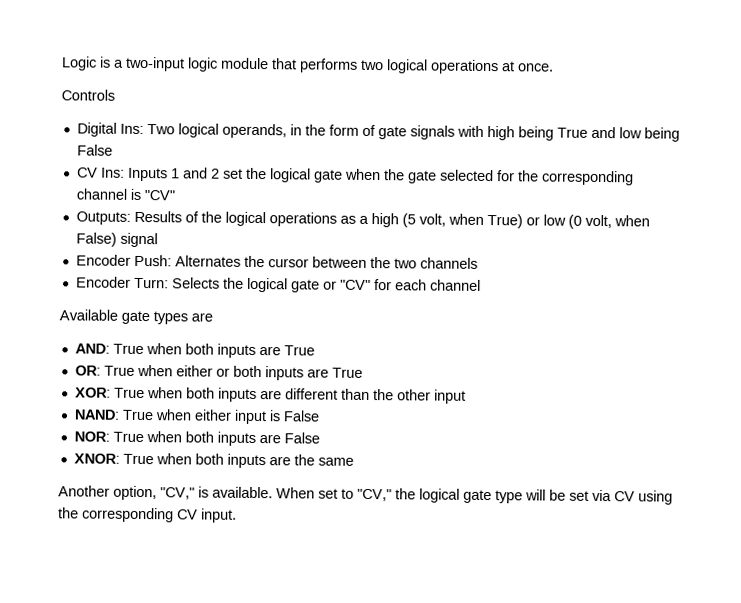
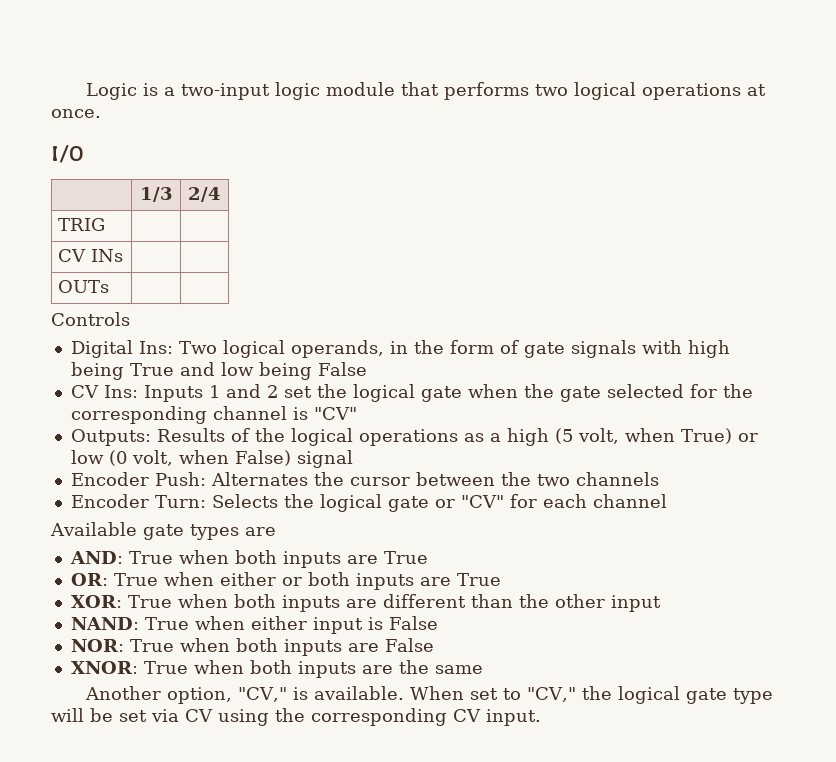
(554, 67) none -> [51,145,84,163] [139,187,173,202] [188,187,221,202] [58,218,106,231] [58,249,124,262] [58,280,110,293] // I/O // | 1/3 | 2/4 // TRIG | | // CV INs | | // OUTs | |

